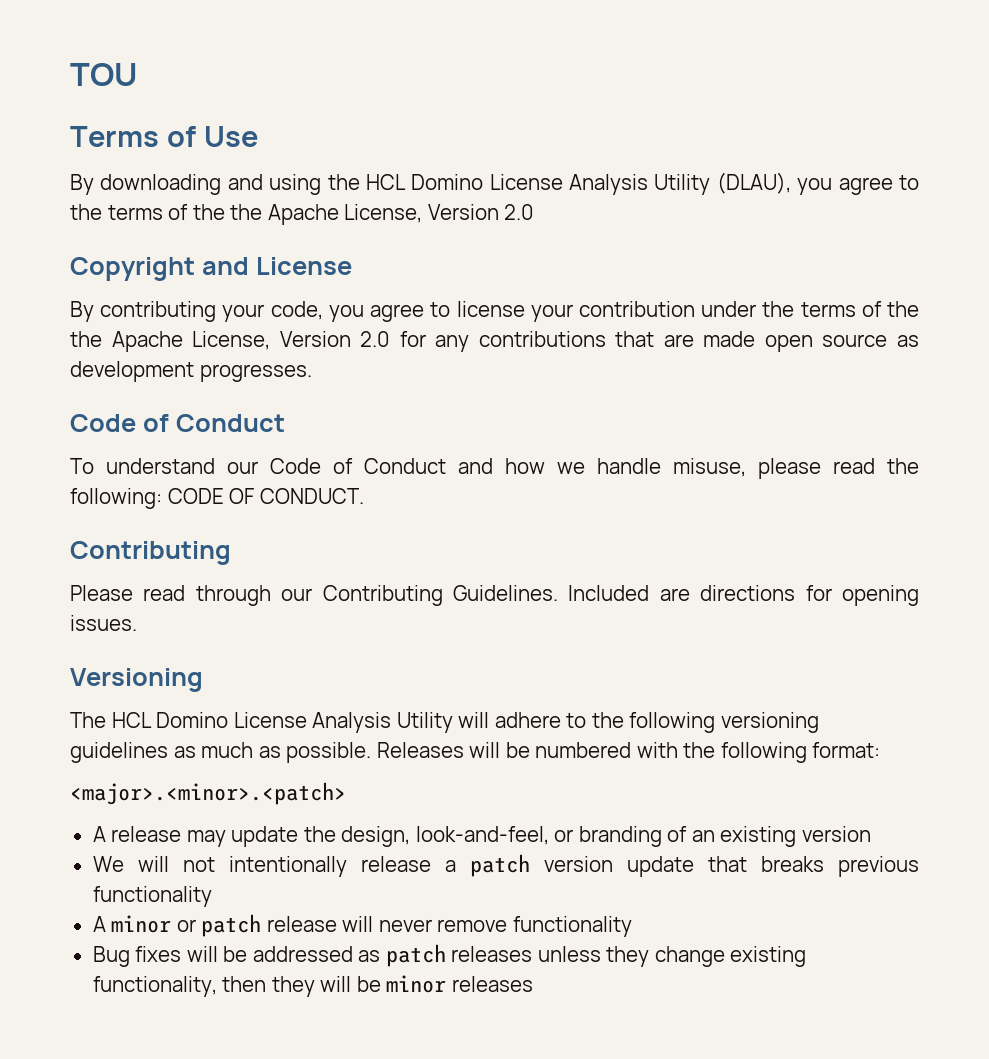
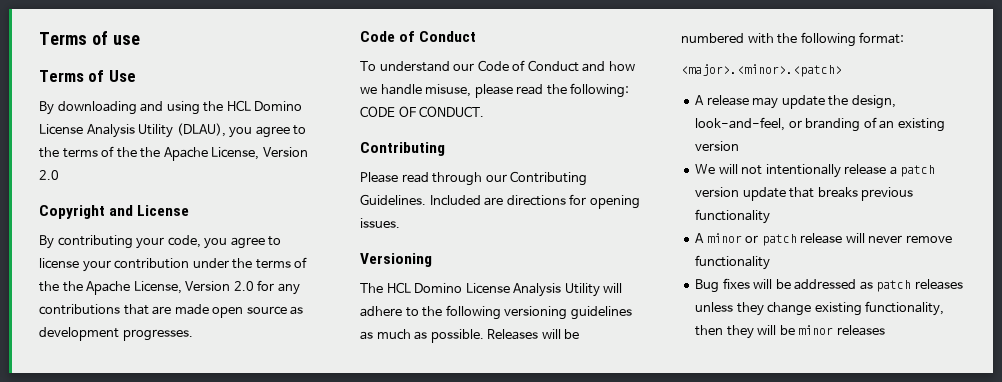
[70,63,137,86] TOU -> [39,31,140,45] Terms of use

